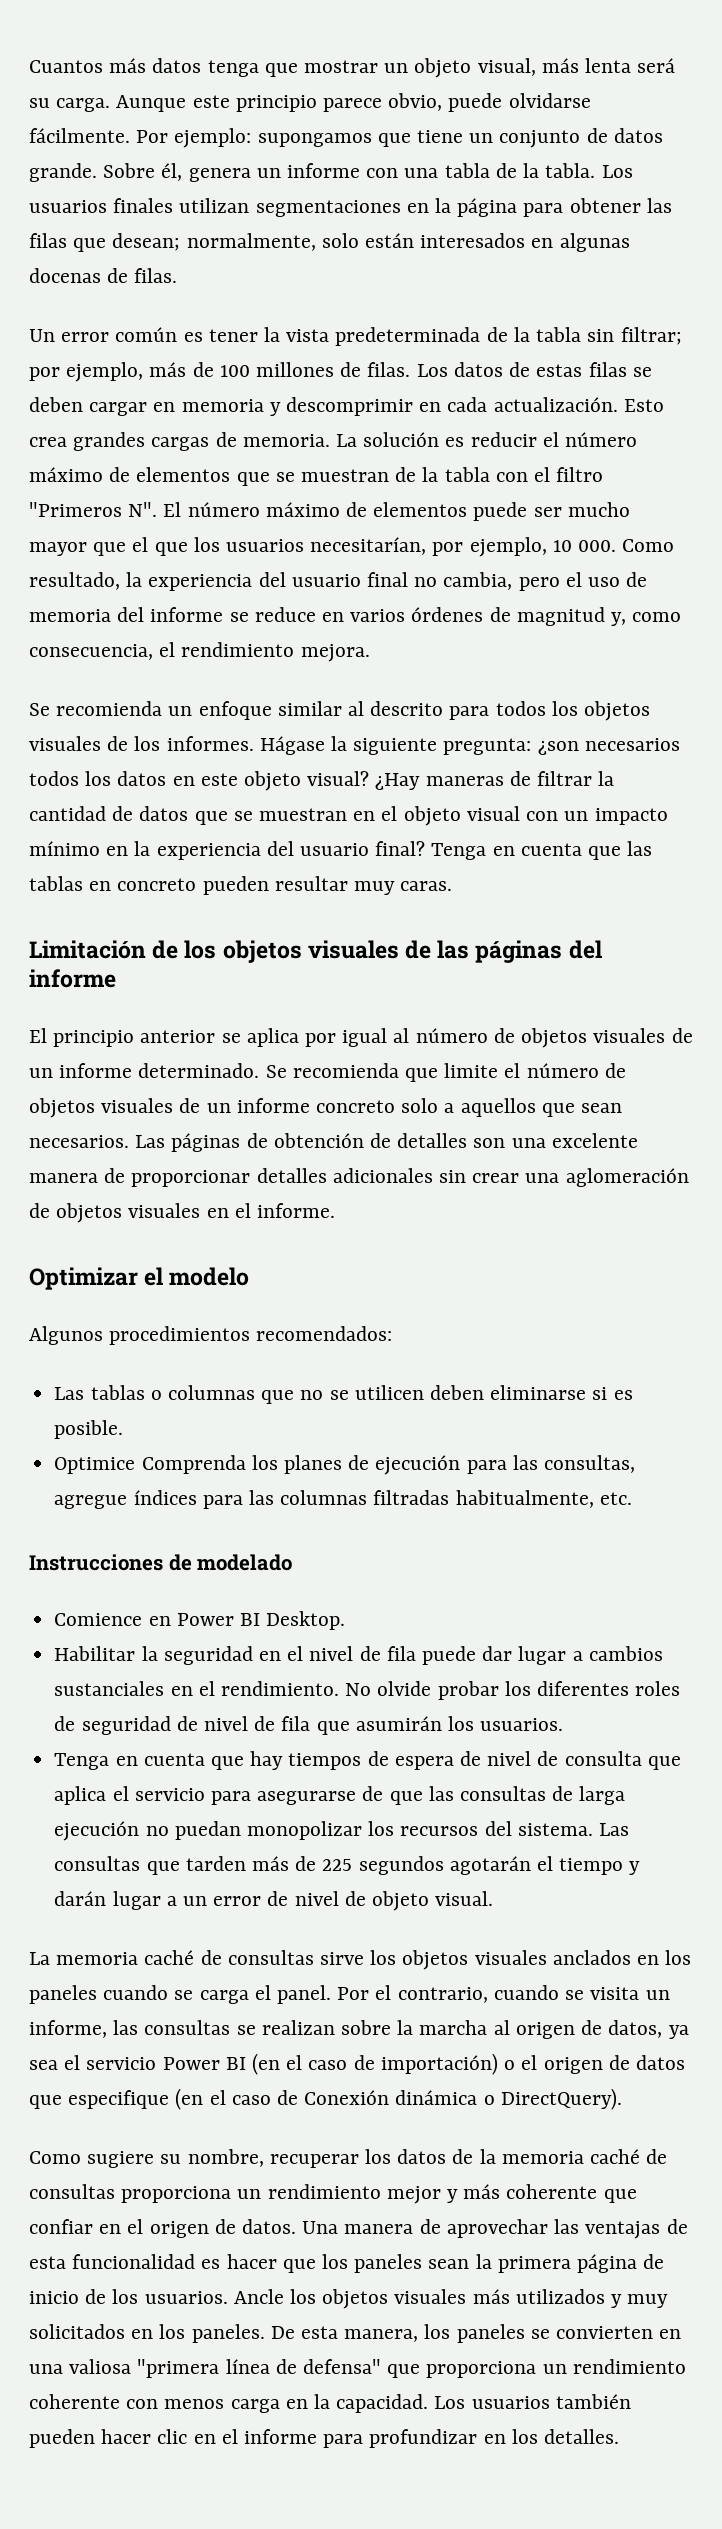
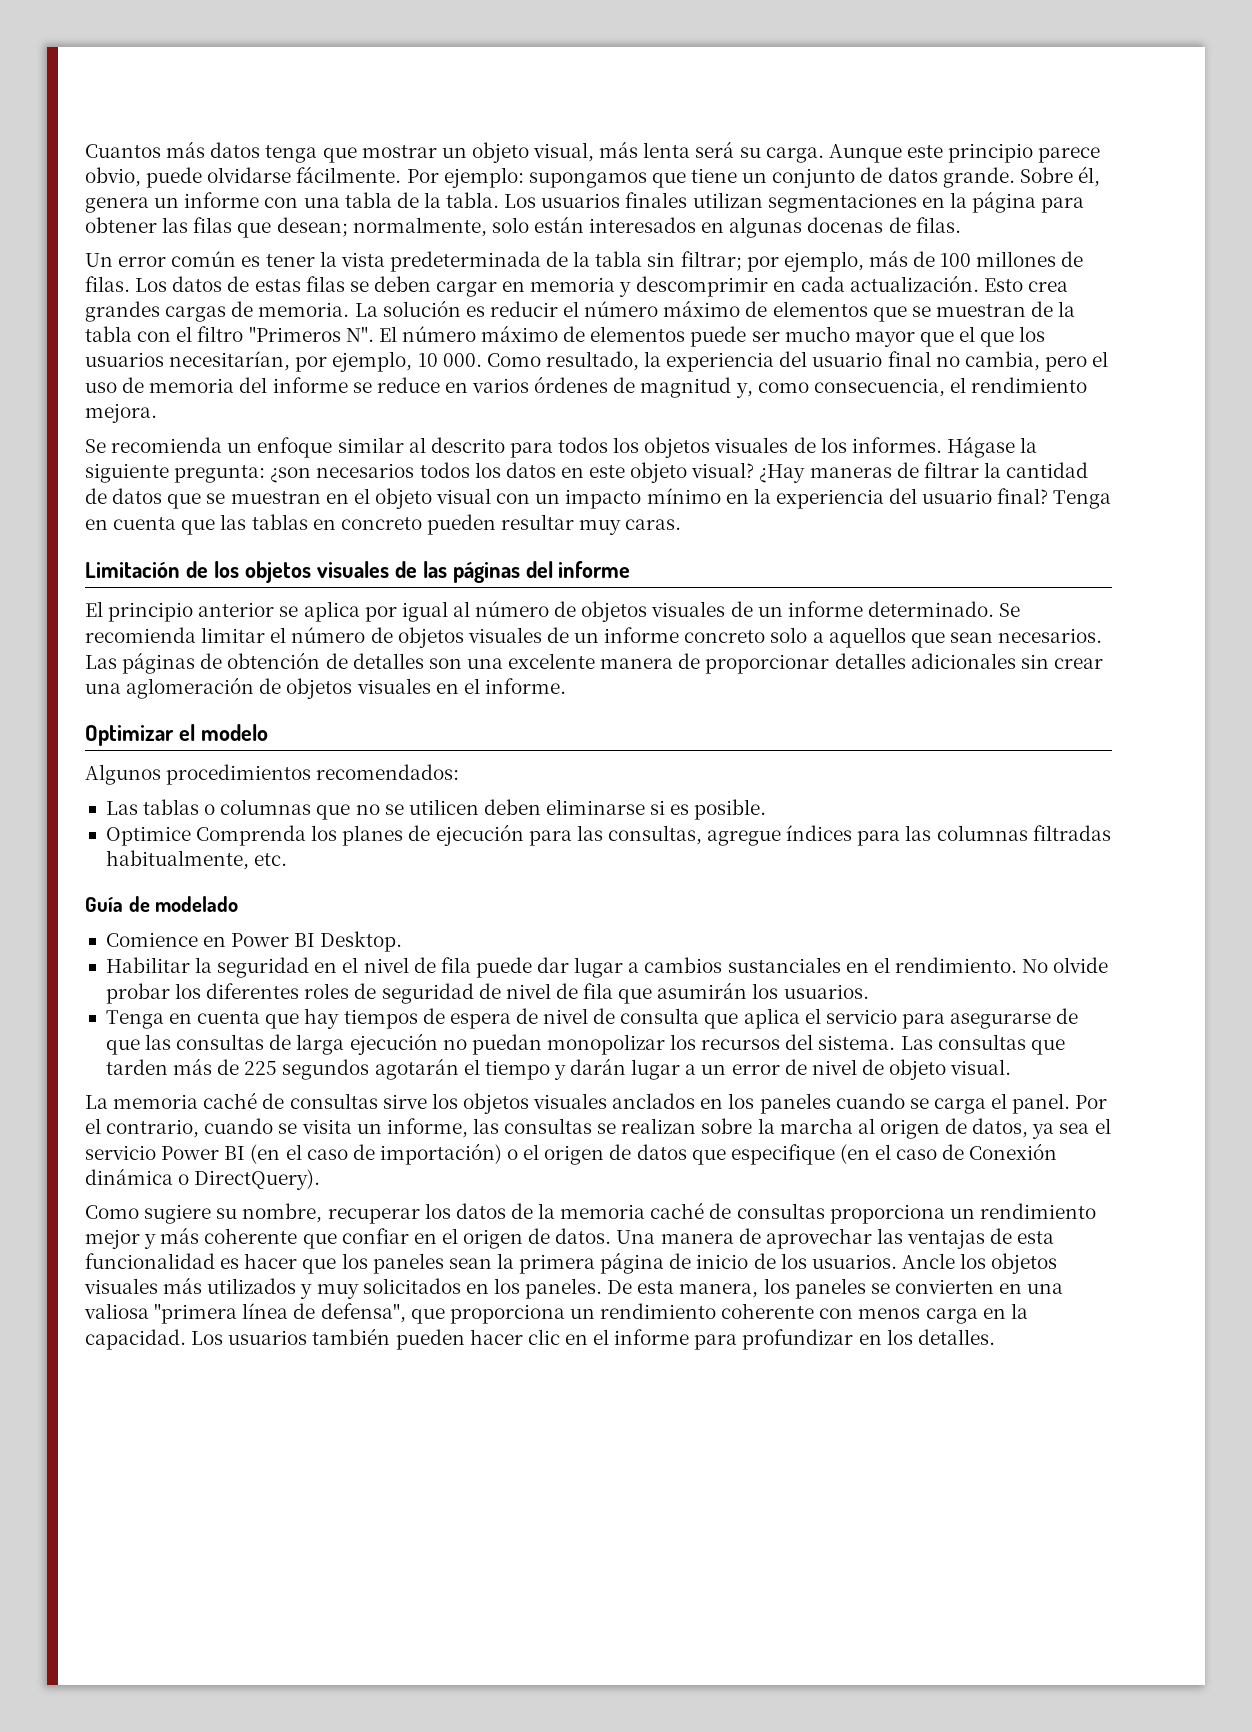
[405,1063,499,1082] que limite -> [201,627,266,643] limitar
[29,1554,163,1571] Instrucciones -> [85,897,123,912] Guía
[303,2359,382,2374] defensa" -> [320,1303,406,1323] defensa",

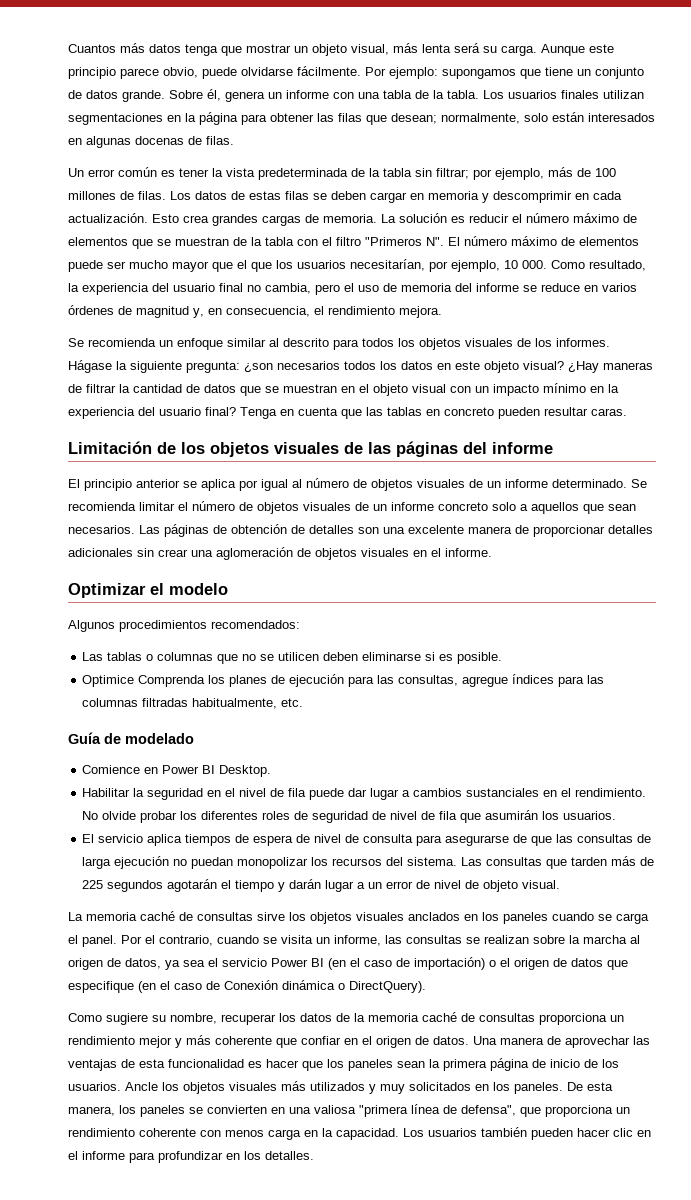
[757,382,809,393] como -> [208,308,222,315] en
[579,519,622,535] muy -> (588, 411) none
[105,1008,340,1029] Tenga en cuenta que hay -> [82,834,183,846] El servicio aplica
[704,1008,897,1029] que aplica el servicio -> (414, 838) none

